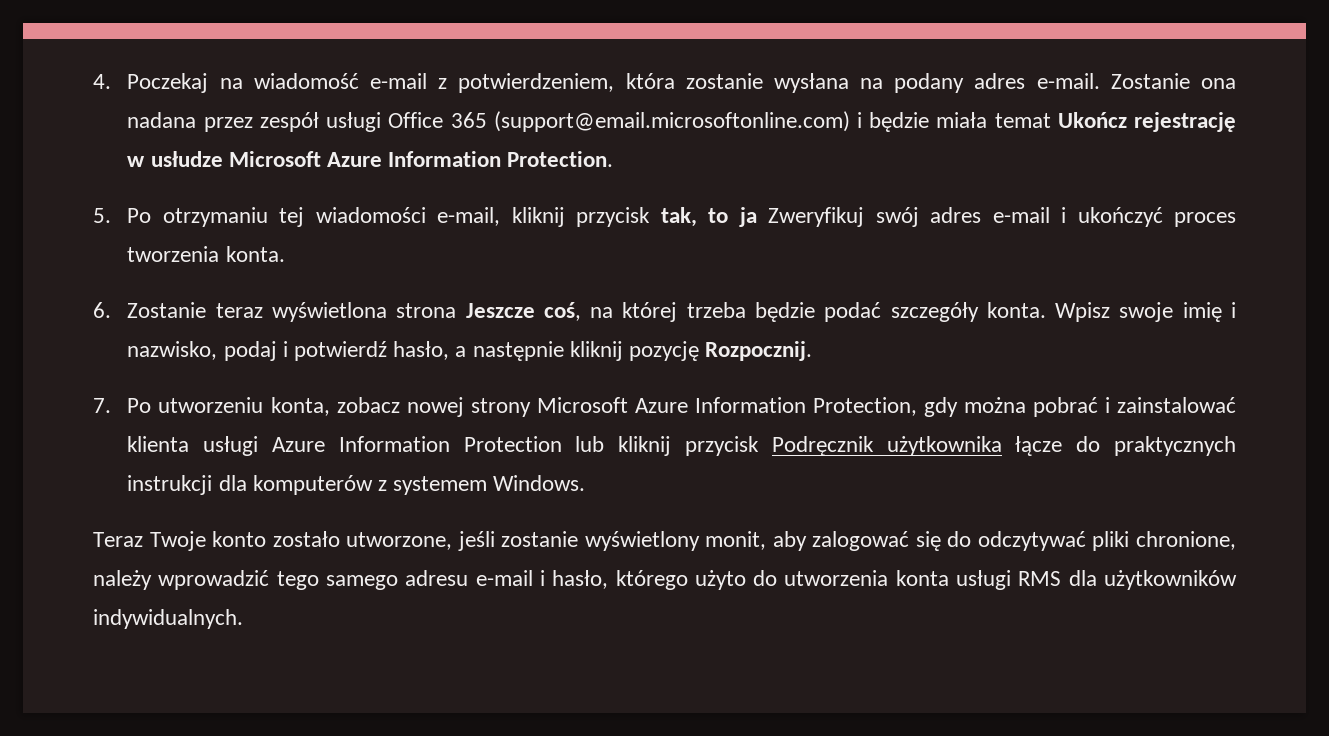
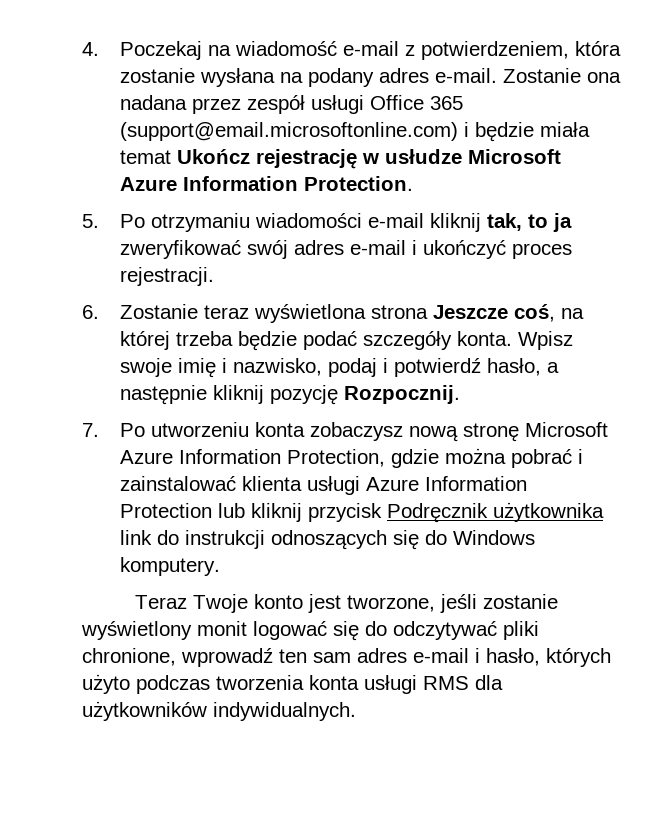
[279,207,651,227] tej wiadomości e-mail, kliknij przycisk -> [255,213,482,232] wiadomości e-mail kliknij
[768,207,865,227] Zweryfikuj -> [120,240,242,259] zweryfikować
[127,246,285,262] tworzenia konta. -> [120,267,215,286] rejestracji.
[270,397,531,417] konta, zobacz nowej strony -> [255,422,520,442] konta zobaczysz nową stronę
[923,397,958,417] gdy -> [391,449,440,468] gdzie
[1015,436,1237,456] [127,475,586,495] łącze do praktycznych instrukcji dla komputerów z systemem Windows. -> [120,530,536,550] [120,557,221,576] link do instrukcji odnoszących się do Windows komputery.
[272,531,453,550] zostało utworzone, -> [307,594,435,613] jest tworzone,
[705,531,910,551] monit, aby zalogować -> [197,621,327,640] monit logować
[93,570,889,590] należy wprowadzić tego samego adresu e-mail i hasło, którego użyto do utworzenia -> [181,648,611,667] [82,674,304,694] wprowadź ten sam adres e-mail i hasło, których użyto podczas tworzenia

